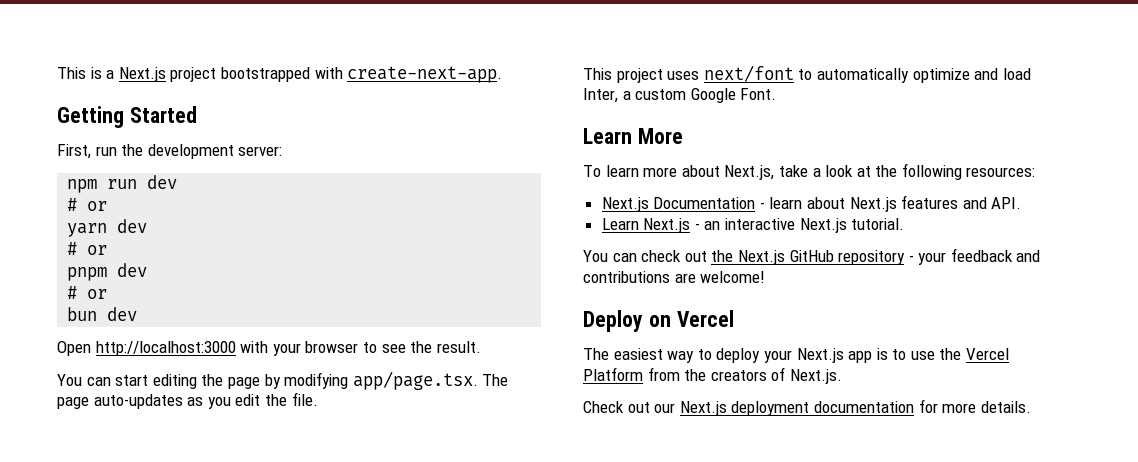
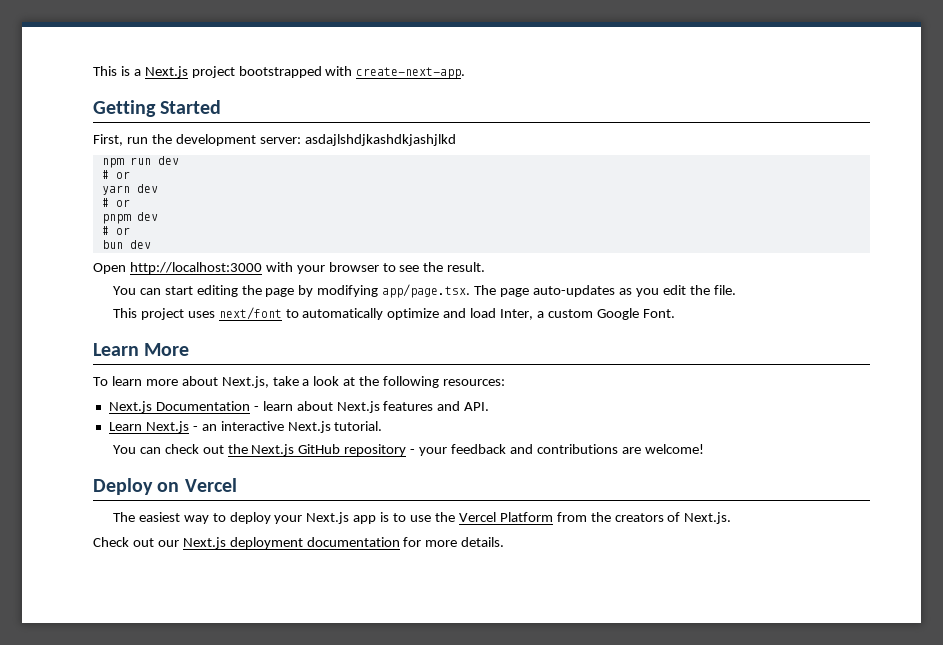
(283, 151) none -> [304,134,456,146] asdajlshdjkashdkjashjlkd

